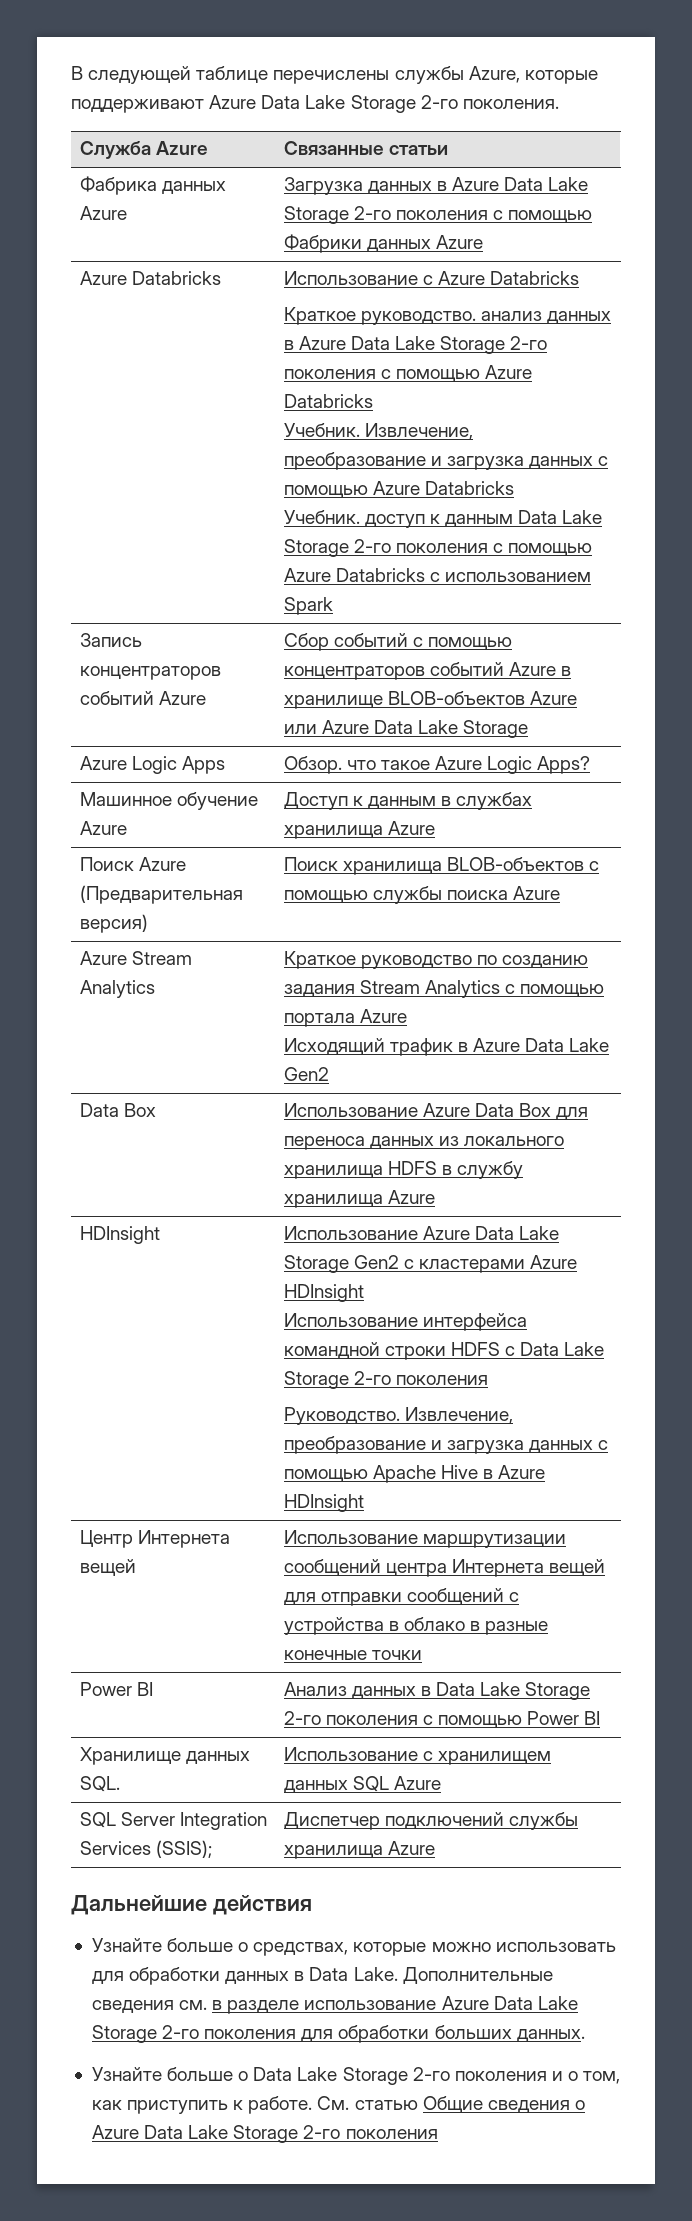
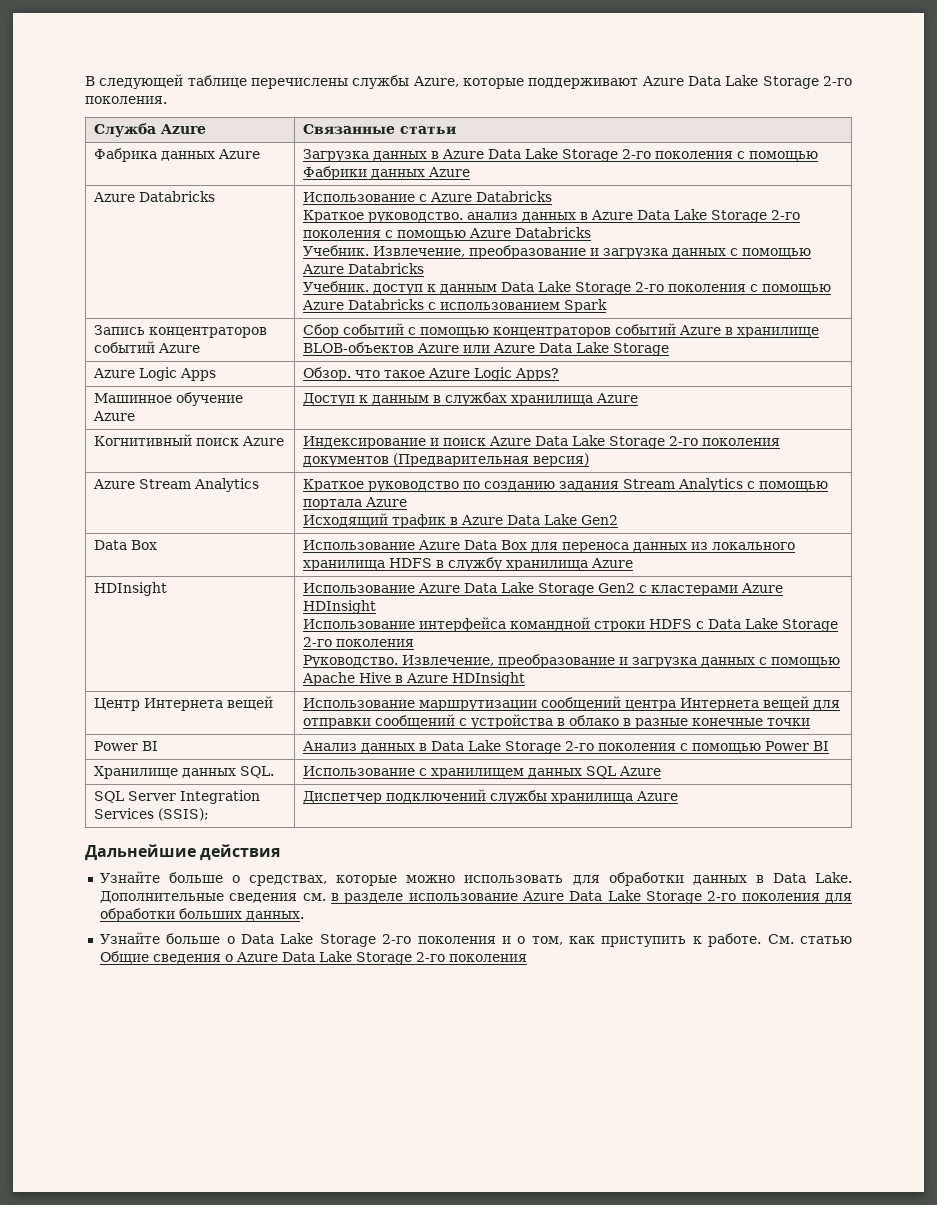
[79,857,186,871] [79,885,243,904] [79,914,148,933] [283,857,600,875] [283,886,561,904] Поиск Azure (Предварительная версия) | Поиск хранилища BLOB-объектов с помощью службы поиска Azure -> [93,434,284,446] [302,435,780,449] [302,453,589,467] Когнитивный поиск Azure | Индексирование и поиск Azure Data Lake Storage 2-го поколения документов (Предварительная версия)

